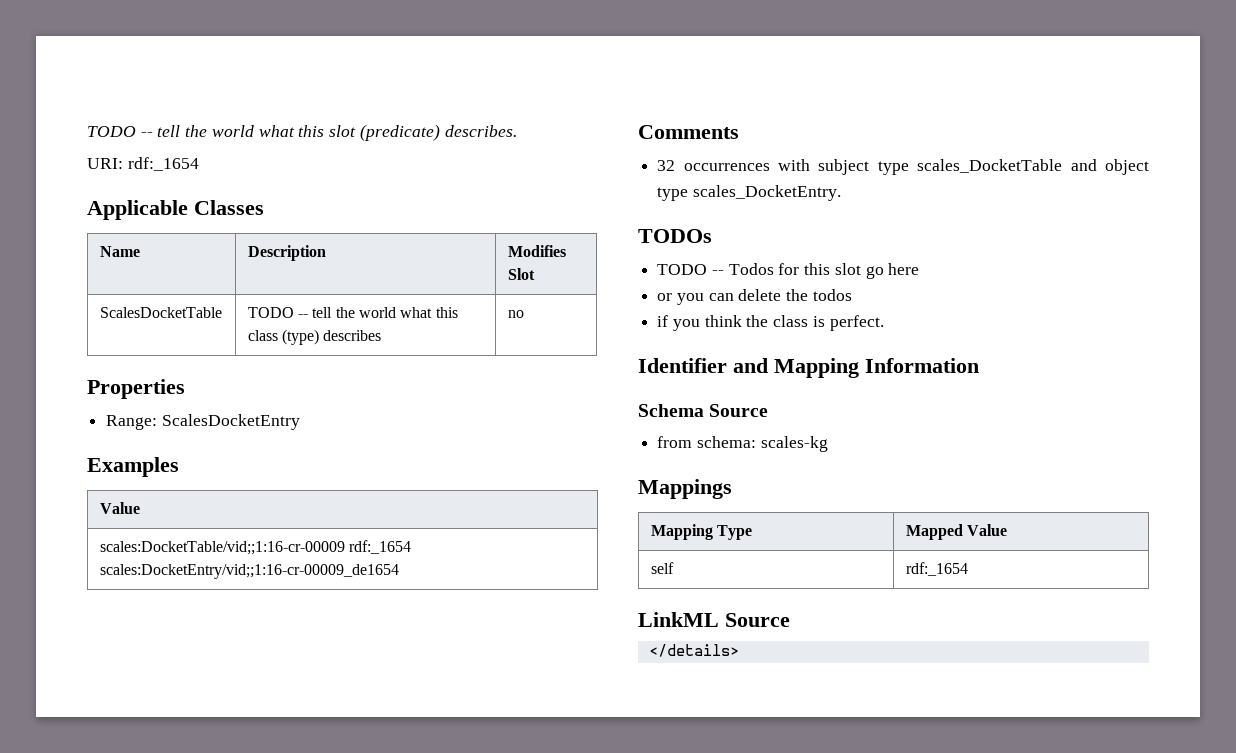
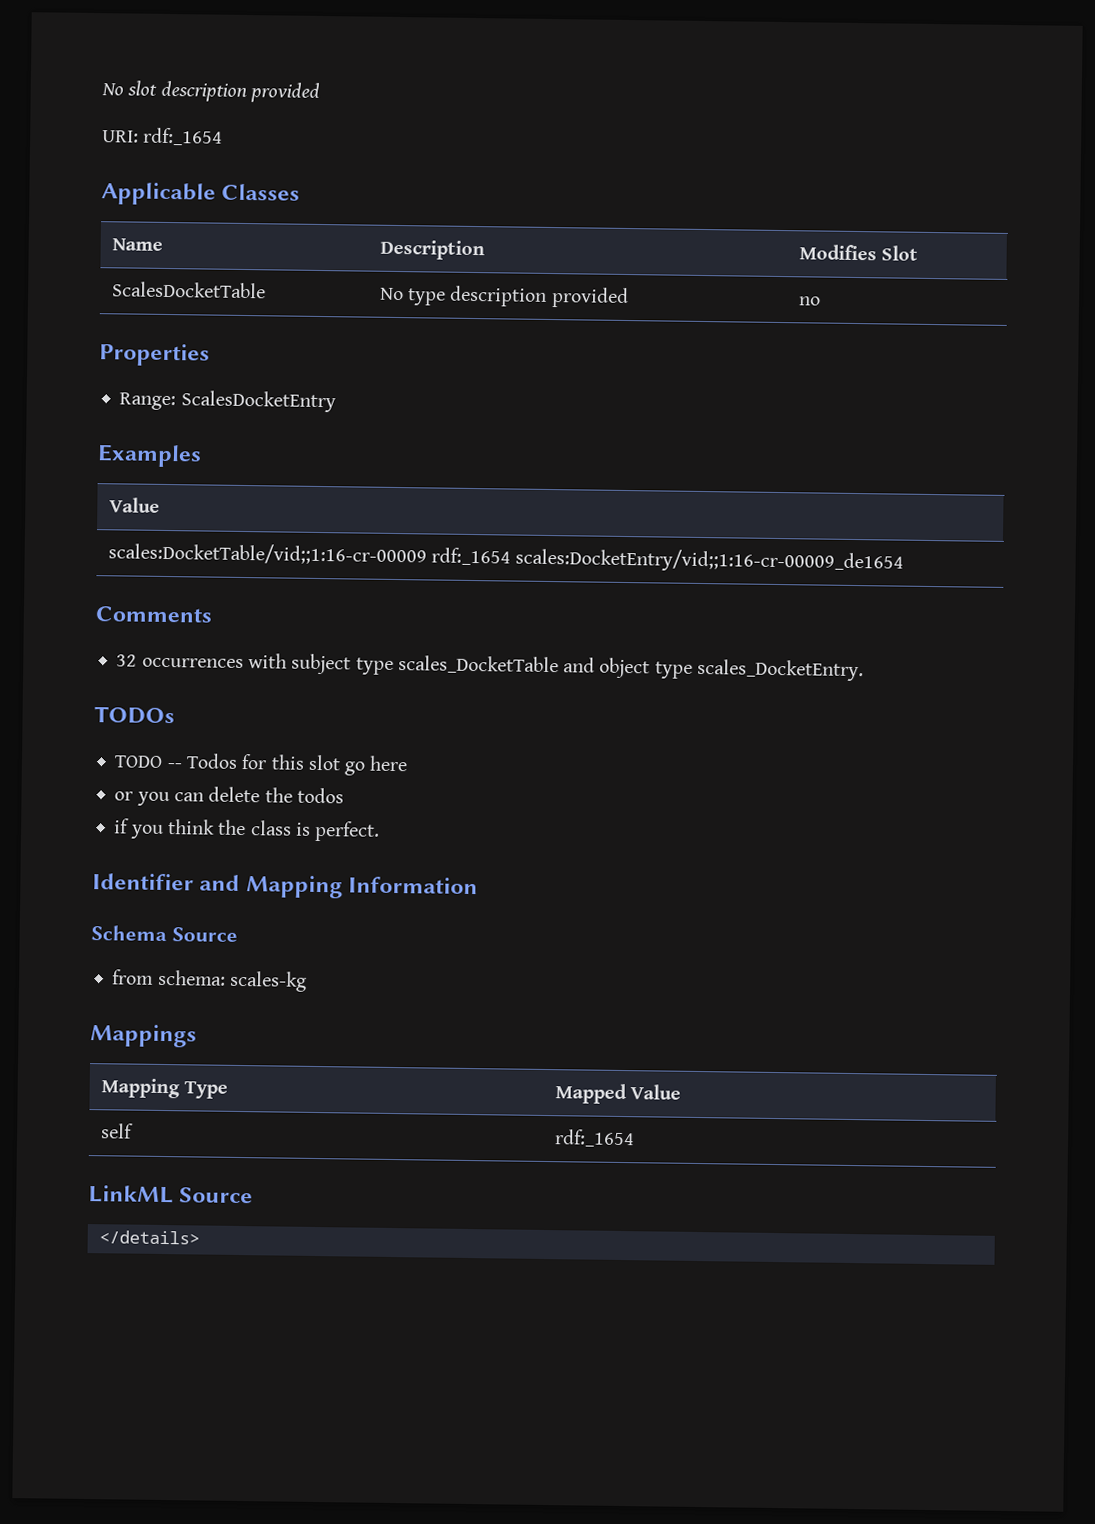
[87,124,517,141] TODO -- tell the world what this slot (predicate) describes. -> [101,80,320,103] No slot description provided
[247,307,458,318] [247,329,382,345] TODO -- tell the world what this class (type) describes -> [379,285,629,309] No type description provided

